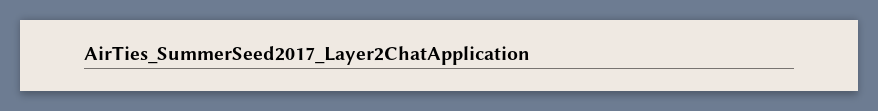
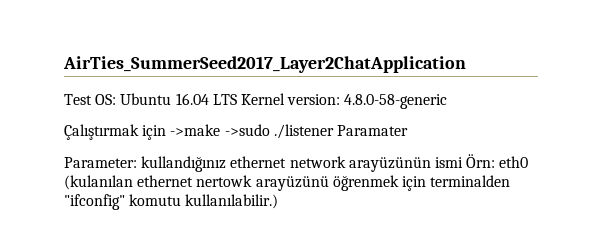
(530, 55) none -> [64,93,448,109] [64,124,408,140] [64,154,529,172] [64,175,511,191] [64,194,279,210] // Test OS: Ubuntu 16.04 LTS Kernel version: 4.8.0-58-generic // Çalıştırmak için ->make ->sudo ./listener Paramater // Parameter: kullandığınız ethernet network arayüzünün ismi Örn: eth0 (kulanılan ethernet nertowk arayüzünü öğrenmek için terminalden "ifconfig" komutu kullanılabilir.)

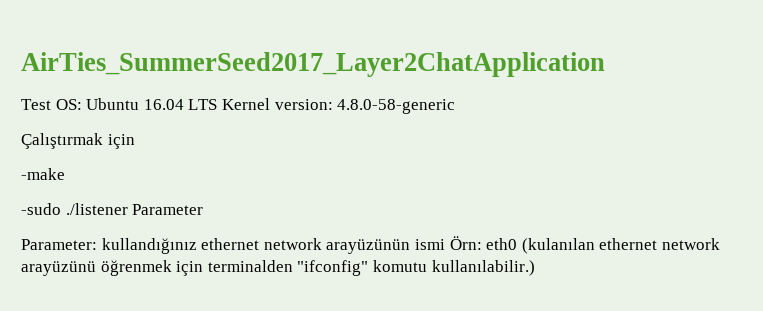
[170,124,408,139] ->make ->sudo ./listener Paramater -> [21,168,65,180] [21,203,204,215] // -make // -sudo ./listener Parameter
[196,175,253,187] nertowk -> [661,238,720,250] network

